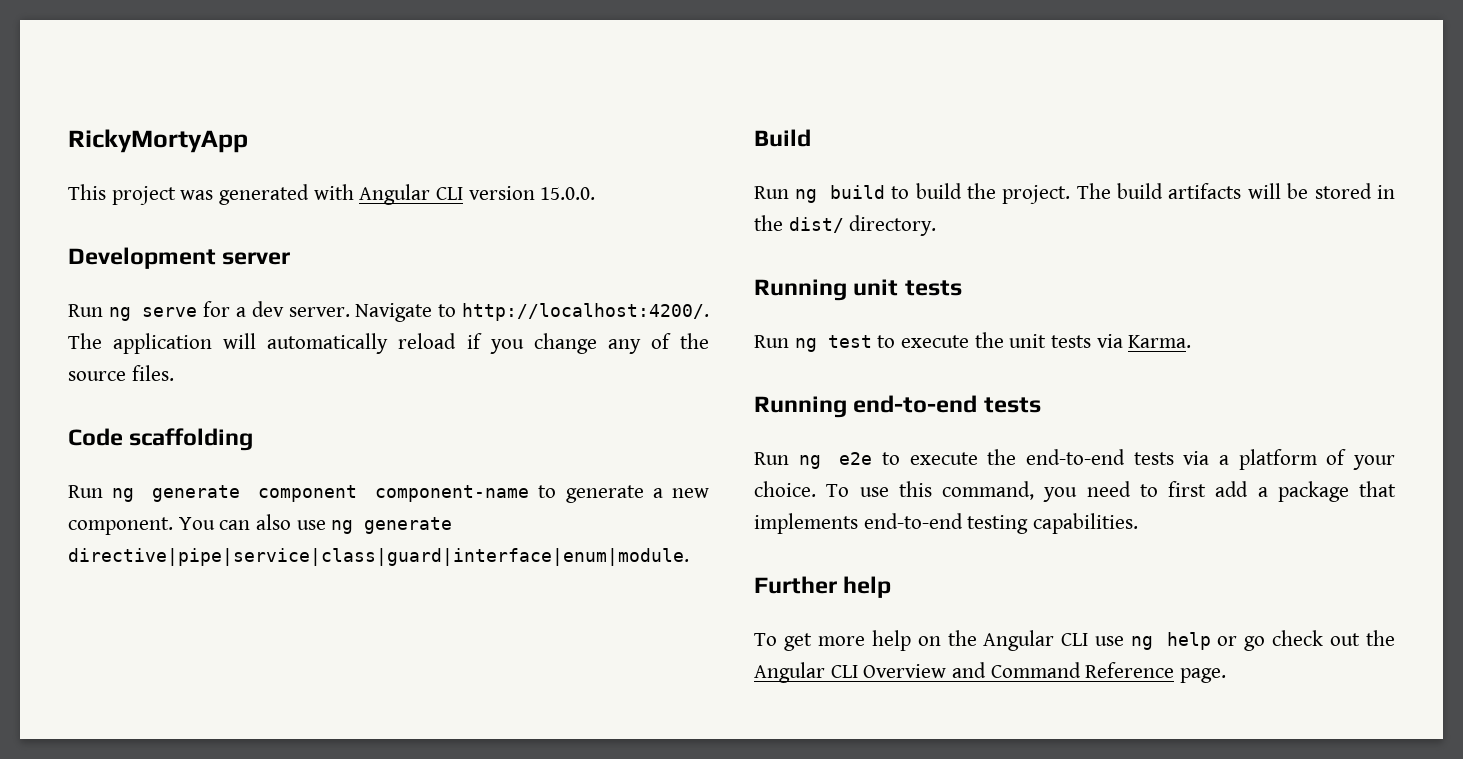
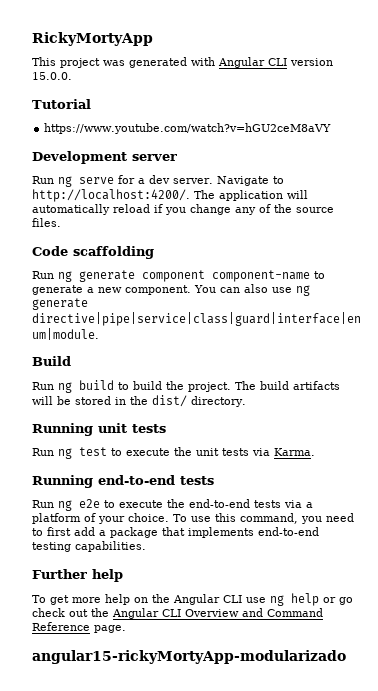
(596, 193) none -> [32,99,91,109] [44,123,332,134] // Tutorial // https://www.youtube.com/watch?v=hGU2ceM8aVY
(1227, 675) none -> [32,650,346,664] // angular15-rickyMortyApp-modularizado

